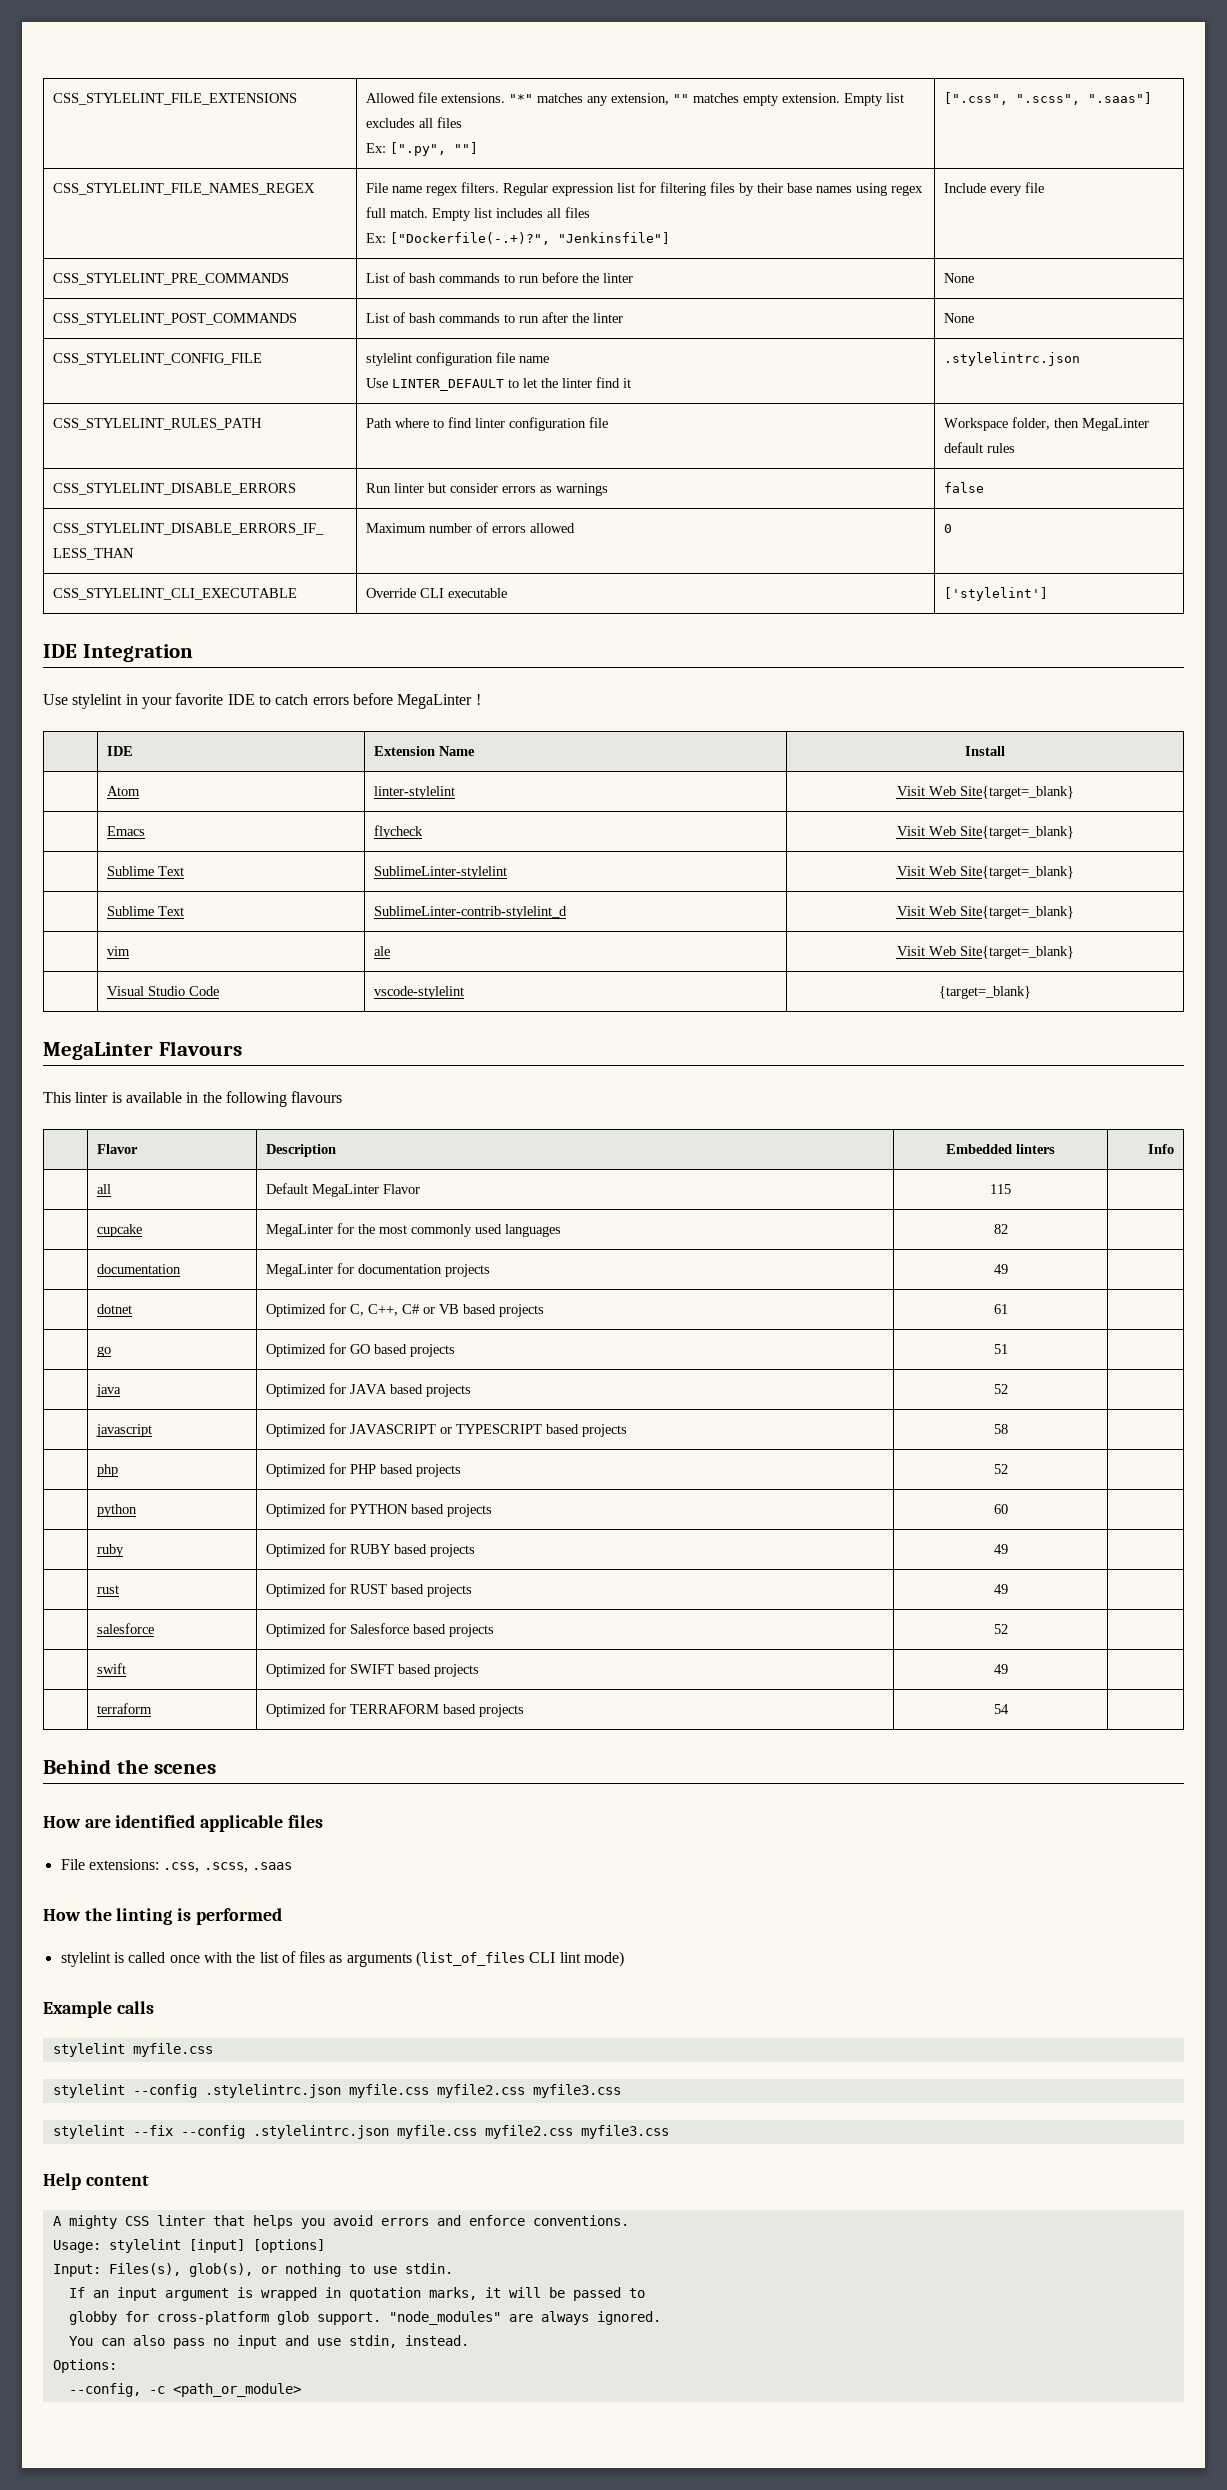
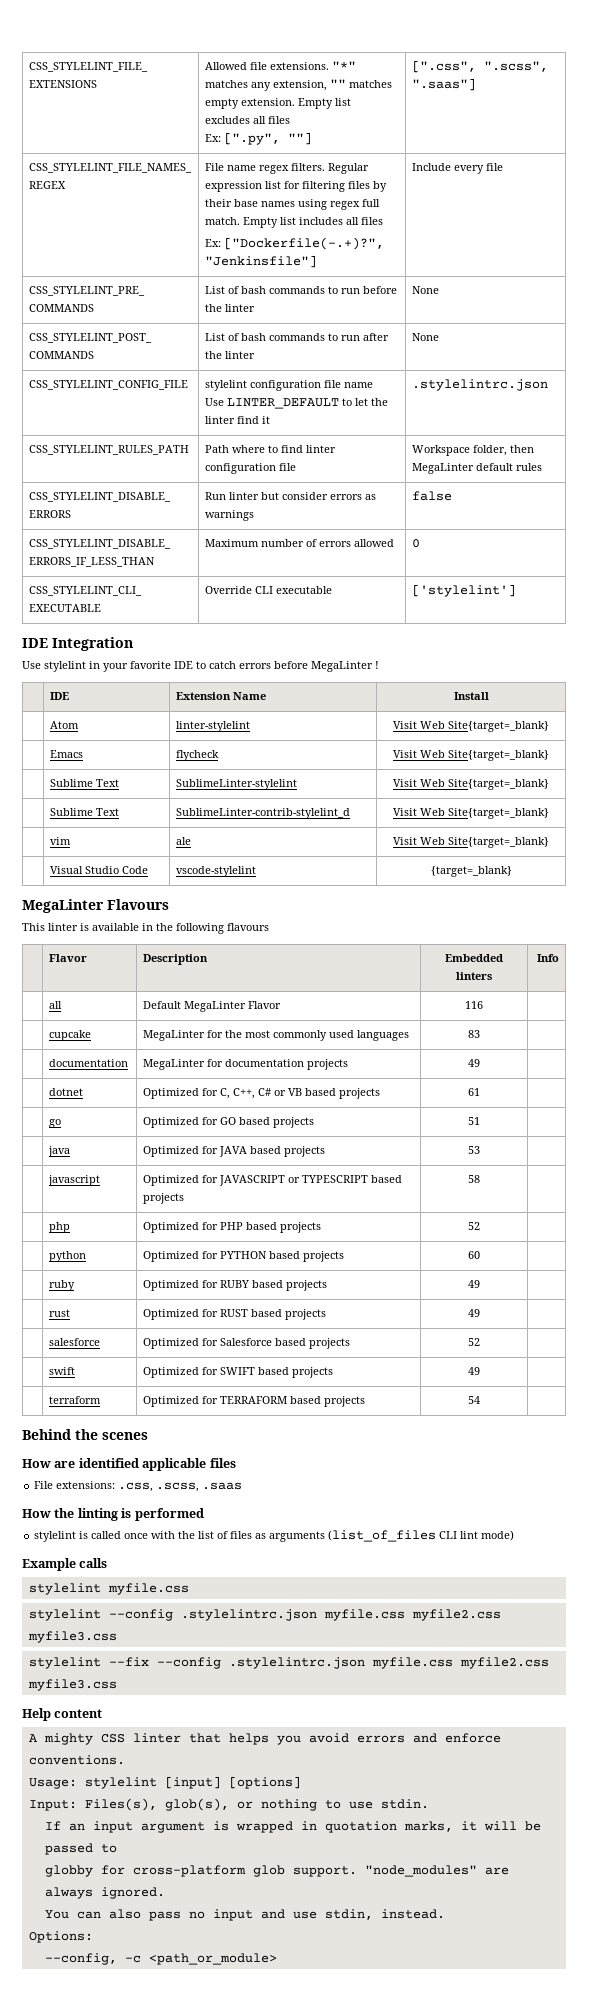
[990,1184,1012,1194] 115 -> [465,1001,483,1009] 116
[993,1224,1008,1234] 82 -> [468,1030,480,1038] 83
[993,1384,1008,1394] 52 -> [468,1146,480,1154] 53

